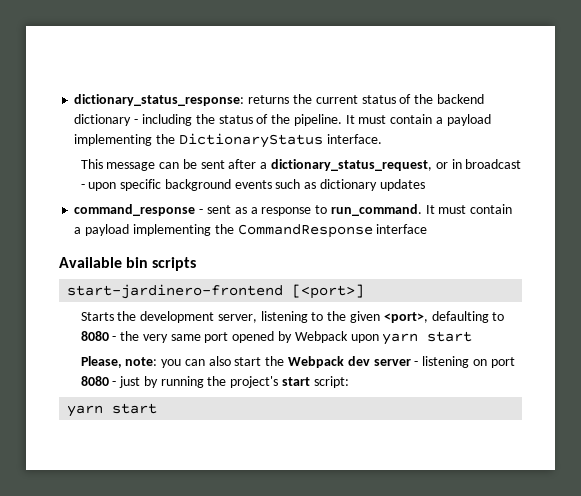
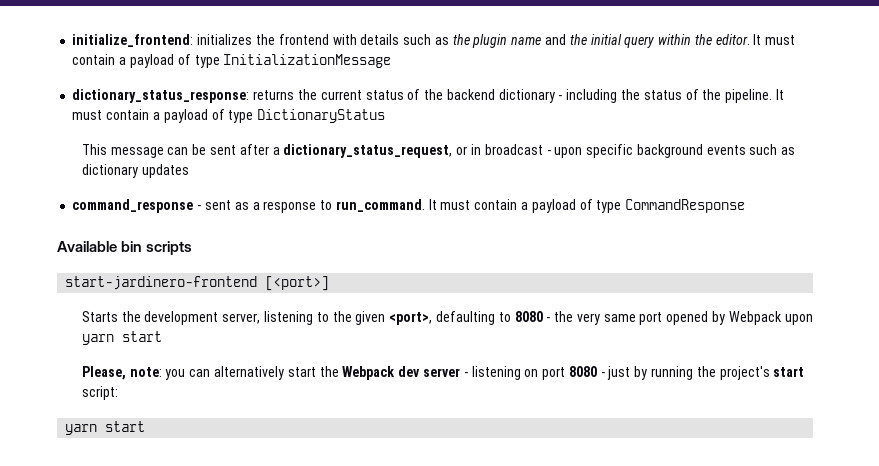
(74, 100) none -> [72,34,796,48] [72,54,392,68] initialize_frontend: initializes the frontend with details such as the plugin name and the initial query within the editor. It must contain a payload of type InitializationMessage //
[74,134,176,146] implementing the -> [211,109,254,123] of type
[326,134,382,144] interface. -> (386, 116) none
[132,224,234,236] implementing the -> [579,199,622,213] of type
[376,224,428,234] interface -> (746, 206) none
[208,356,231,366] also -> [214,366,285,380] alternatively

